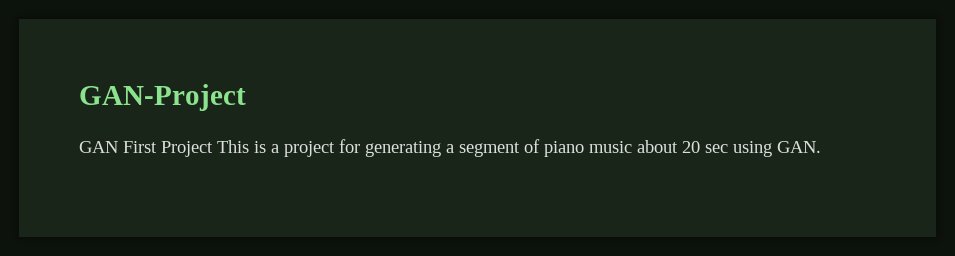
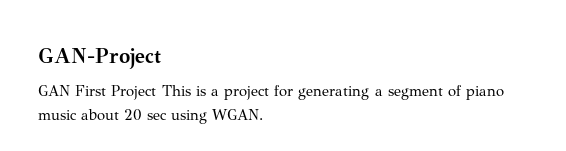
[777,141,821,153] GAN. -> [212,109,263,120] WGAN.

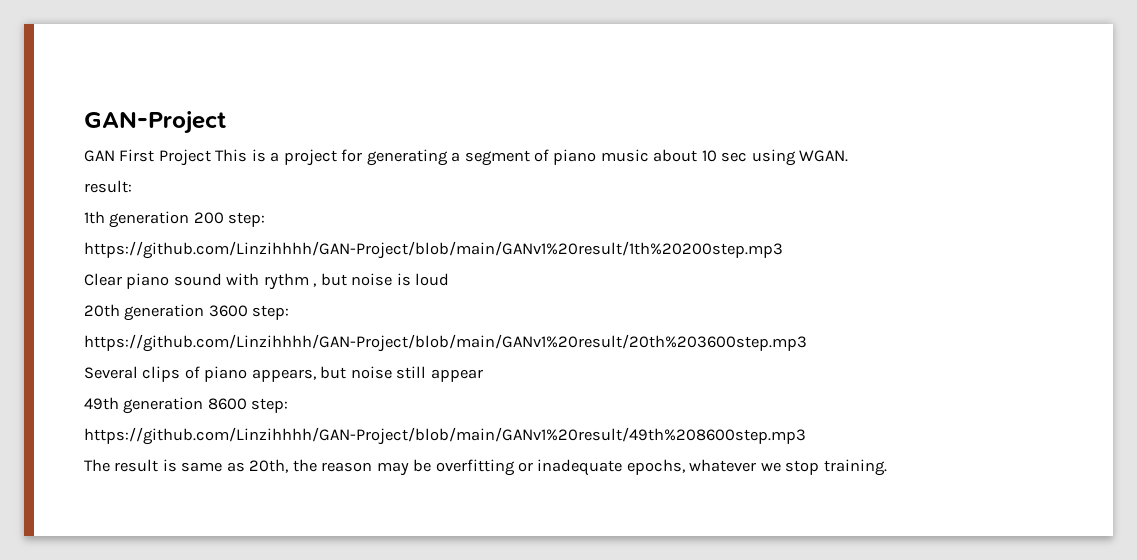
[124,109,142,121] 20 -> [701,150,717,162] 10
(263, 114) none -> [84,180,132,193] [84,211,266,228] [84,241,783,259] [84,273,450,290] [84,304,290,321] [84,334,807,352] [84,366,483,382] [84,397,289,414] [84,427,806,445] [84,459,887,476] // result: // 1th generation 200 step: // https://github.com/Linzihhhh/GAN-Project/blob/main/GANv1%20result/1th%20200step.mp3 // Clear piano sound with rythm , but noise is loud // 20th generation 3600 step: // https://github.com/Linzihhhh/GAN-Project/blob/main/GANv1%20result/20th%203600step.mp3 // Several clips of piano appears, but noise still appear // 49th generation 8600 step: // https://github.com/Linzihhhh/GAN-Project/blob/main/GANv1%20result/49th%208600step.mp3 // The result is same as 20th, the reason may be overfitting or inadequate epochs, whatever we stop training.

